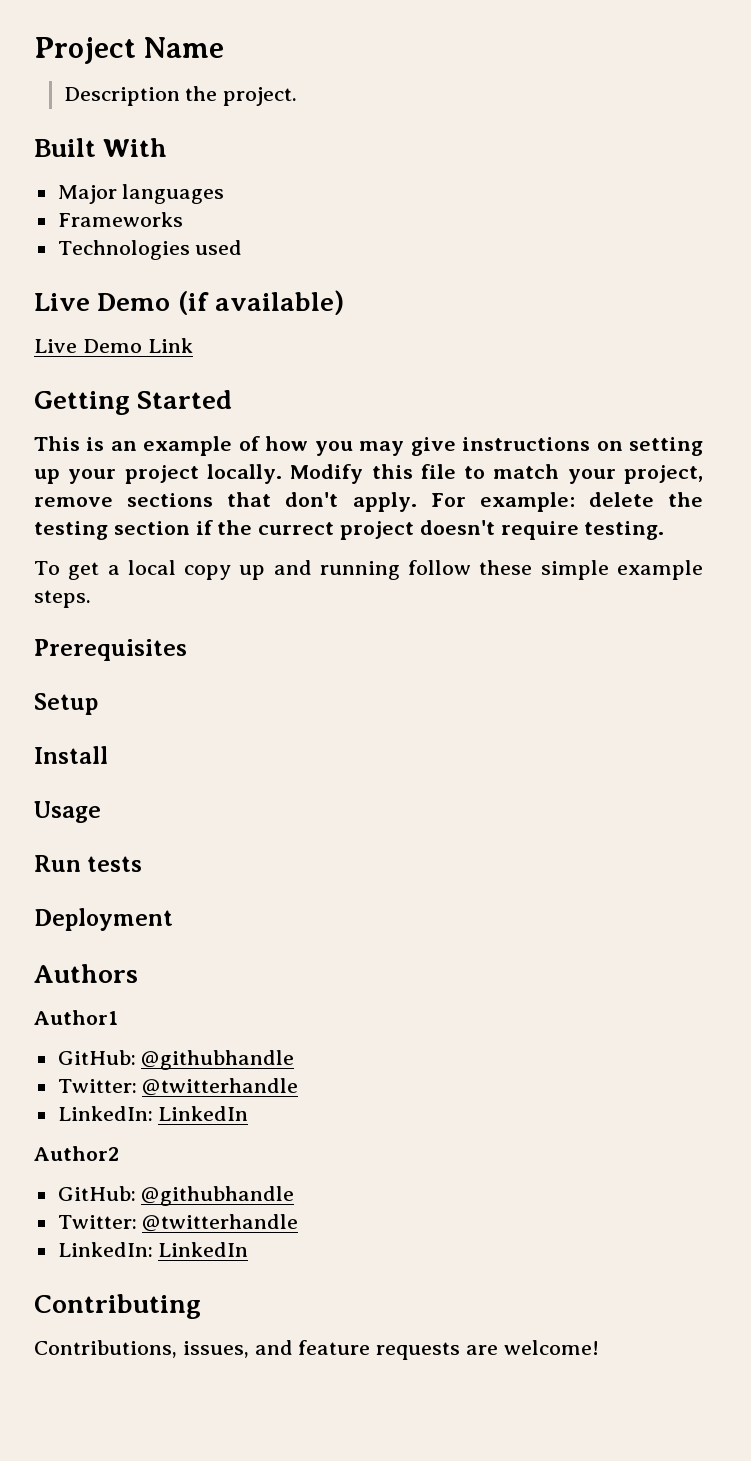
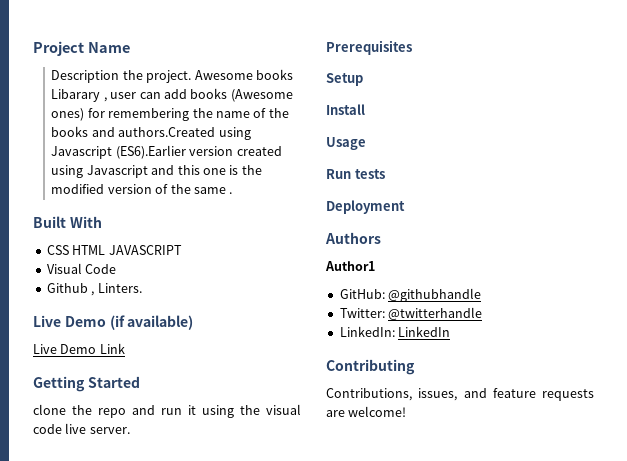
[34,138,168,157] [57,184,225,204] [57,212,183,227] [57,240,243,260] // Built With // Major languages // Frameworks // Technologies used -> [194,69,293,80] [51,88,293,102] [51,108,289,121] [51,126,251,140] [51,145,282,159] [51,165,262,178] [51,184,233,194] [33,216,102,228] [46,245,182,255] [46,263,117,274] [46,283,142,296] Awesome books Libarary , user can add books (Awesome ones) for remembering the name of the books and authors.Created using Javascript (ES6).Earlier version created using Javascript and this one is the modified version of the same . // Built With // CSS HTML JAVASCRIPT // Visual Code // Github , Linters.
[34,436,703,456] [34,464,703,484] [34,492,703,512] [34,520,665,540] [34,560,703,580] [34,590,91,608] This is an example of how you may give instructions on setting up your project locally. Modify this file to match your project, remove sections that don't apply. For example: delete the testing section if the currect project doesn't require testing. // To get a local copy up and running follow these simple example steps. -> [33,404,301,418] [33,423,130,434] clone the repo and run it using the visual code live server.
[34,1146,119,1161] [57,1186,295,1206] [57,1214,299,1232] [57,1242,249,1257] // Author2 // GitHub: @githubhandle // Twitter: @twitterhandle // LinkedIn: LinkedIn -> (451, 331) none

